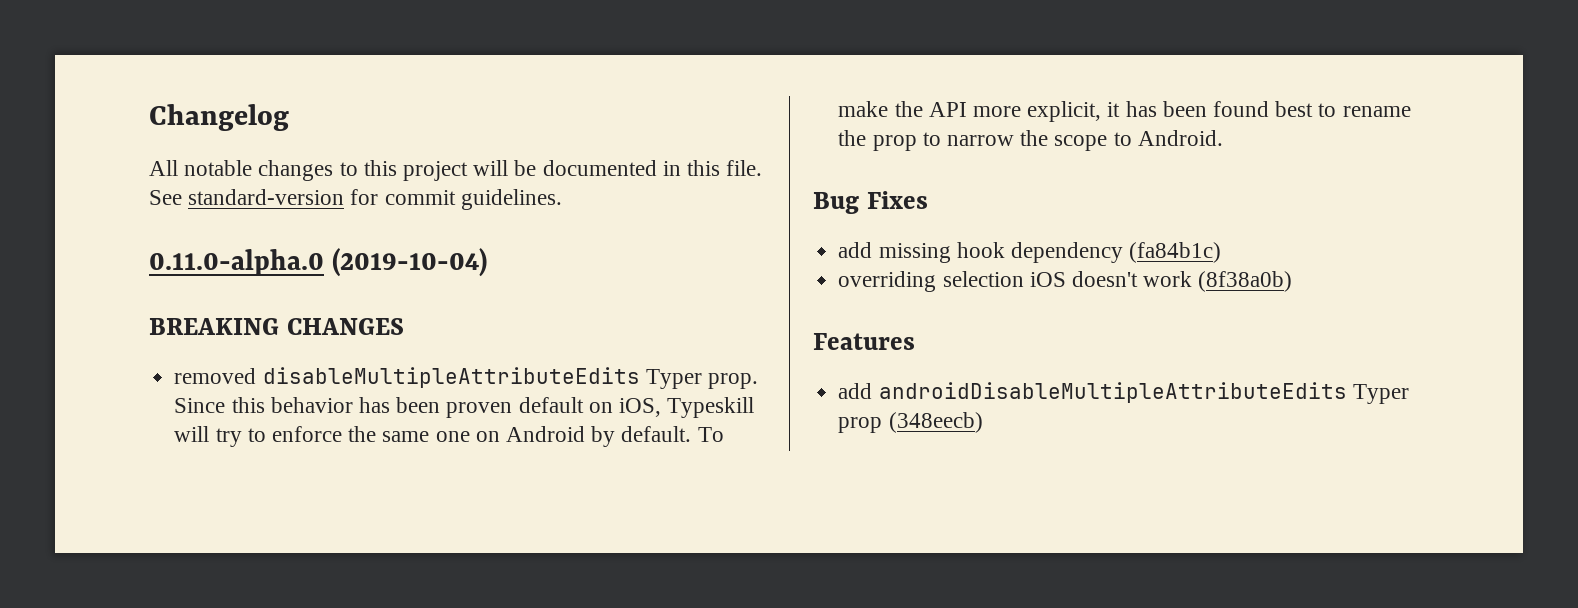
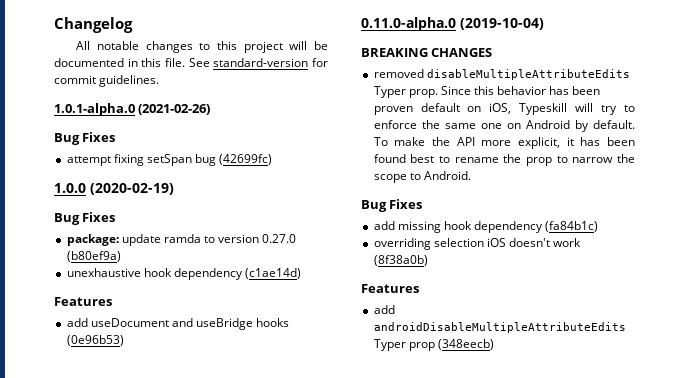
(562, 199) none -> [54,103,211,116] [54,132,116,145] [66,154,273,166] [54,183,174,195] [54,212,116,225] [66,234,297,246] [66,251,121,262] [66,268,301,280] [54,297,112,306] [66,318,290,330] [66,335,124,346] // 1.0.1-alpha.0 (2021-02-26) // Bug Fixes // attempt fixing setSpan bug (42699fc) // 1.0.0 (2020-02-19) // Bug Fixes // package: update ramda to version 0.27.0 (b80ef9a) // unexhaustive hook dependency (c1ae14d) // Features // add useDocument and useBridge hooks (0e96b53)

